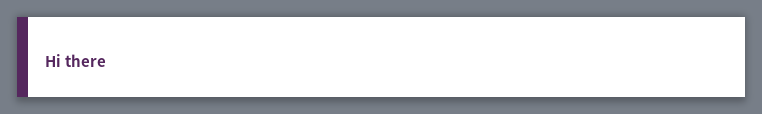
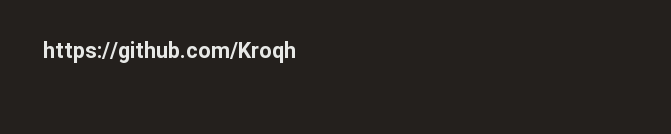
[45,54,107,67] Hi there -> [43,41,296,63] https://github.com/Kroqh

